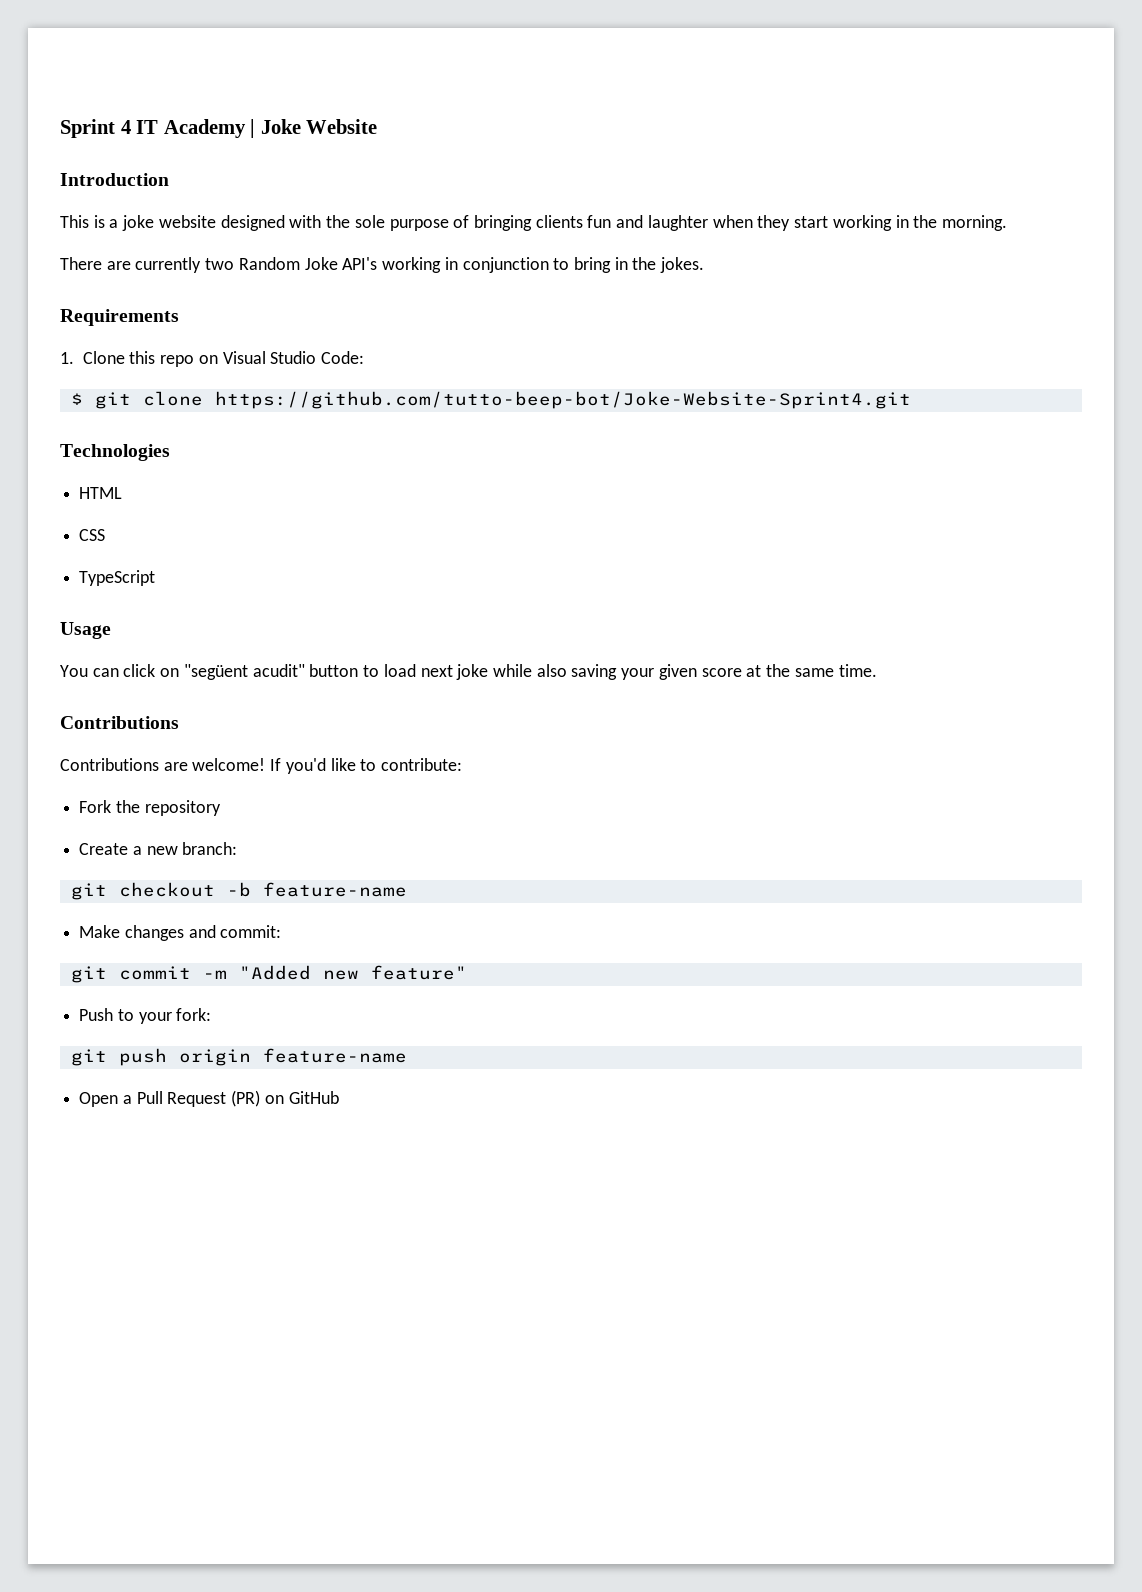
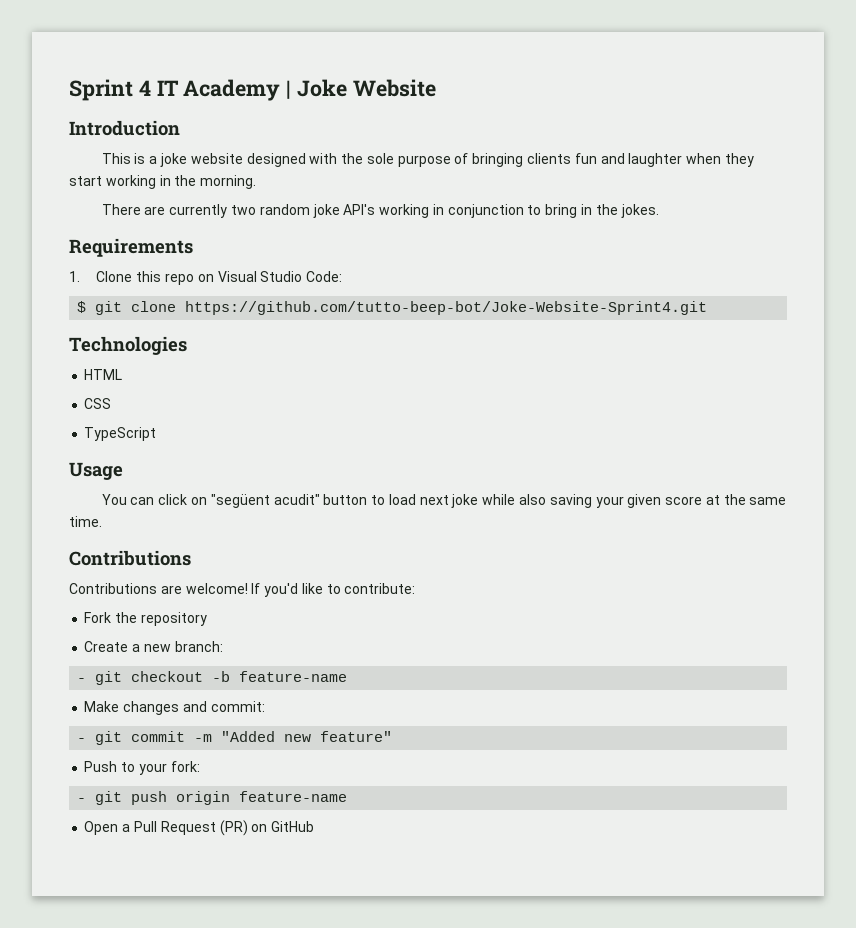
[238,257,338,270] Random Joke -> [259,204,340,218] random joke
(238, 848) none -> [77,678,87,682] -
(282, 931) none -> [77,738,87,742] -
(212, 1014) none -> [77,798,87,802] -

